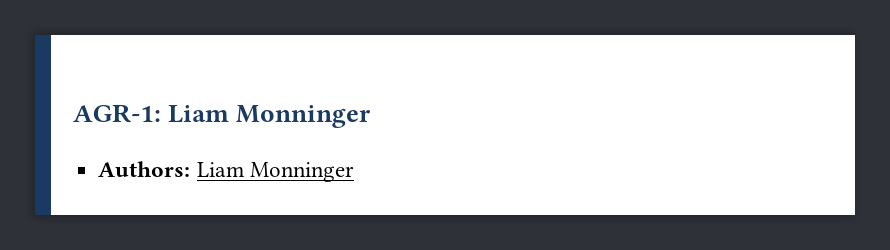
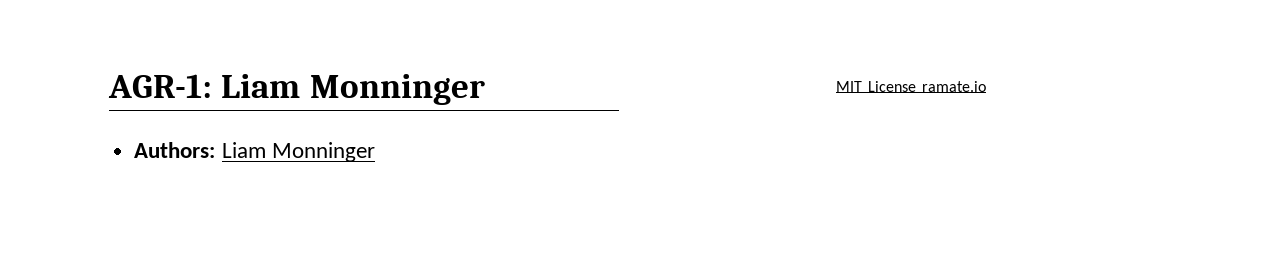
(354, 172) none -> [835,81,987,92] // MIT License ramate.io

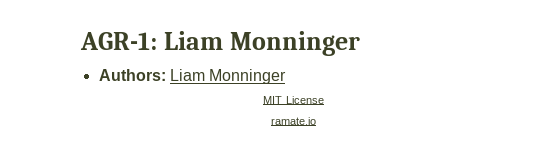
(916, 86) none -> (325, 100) //

